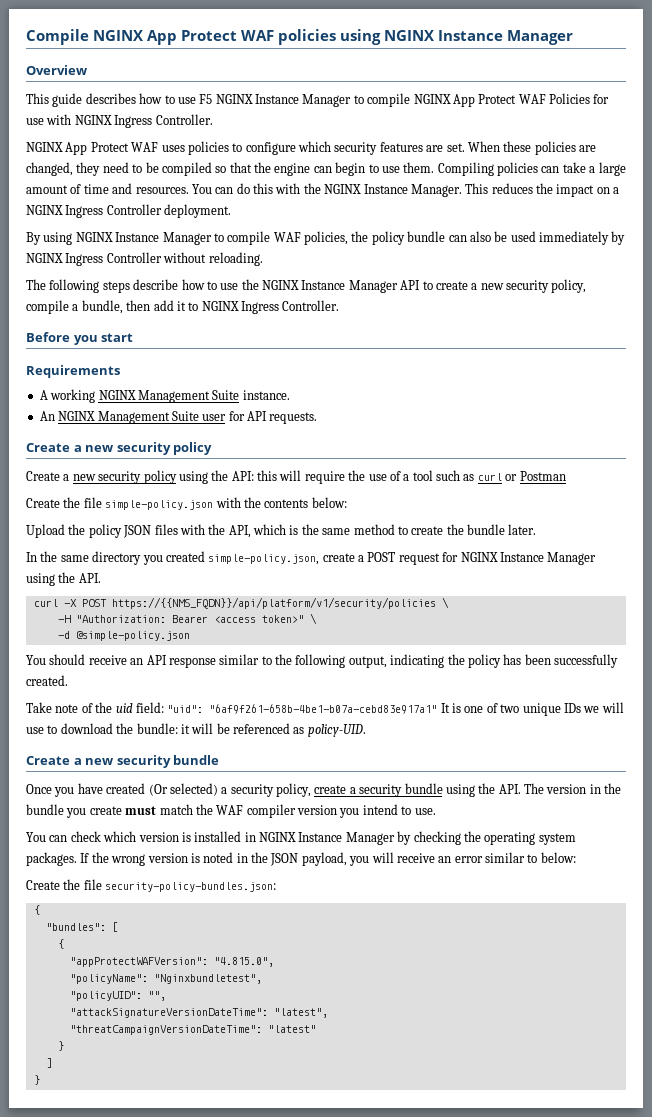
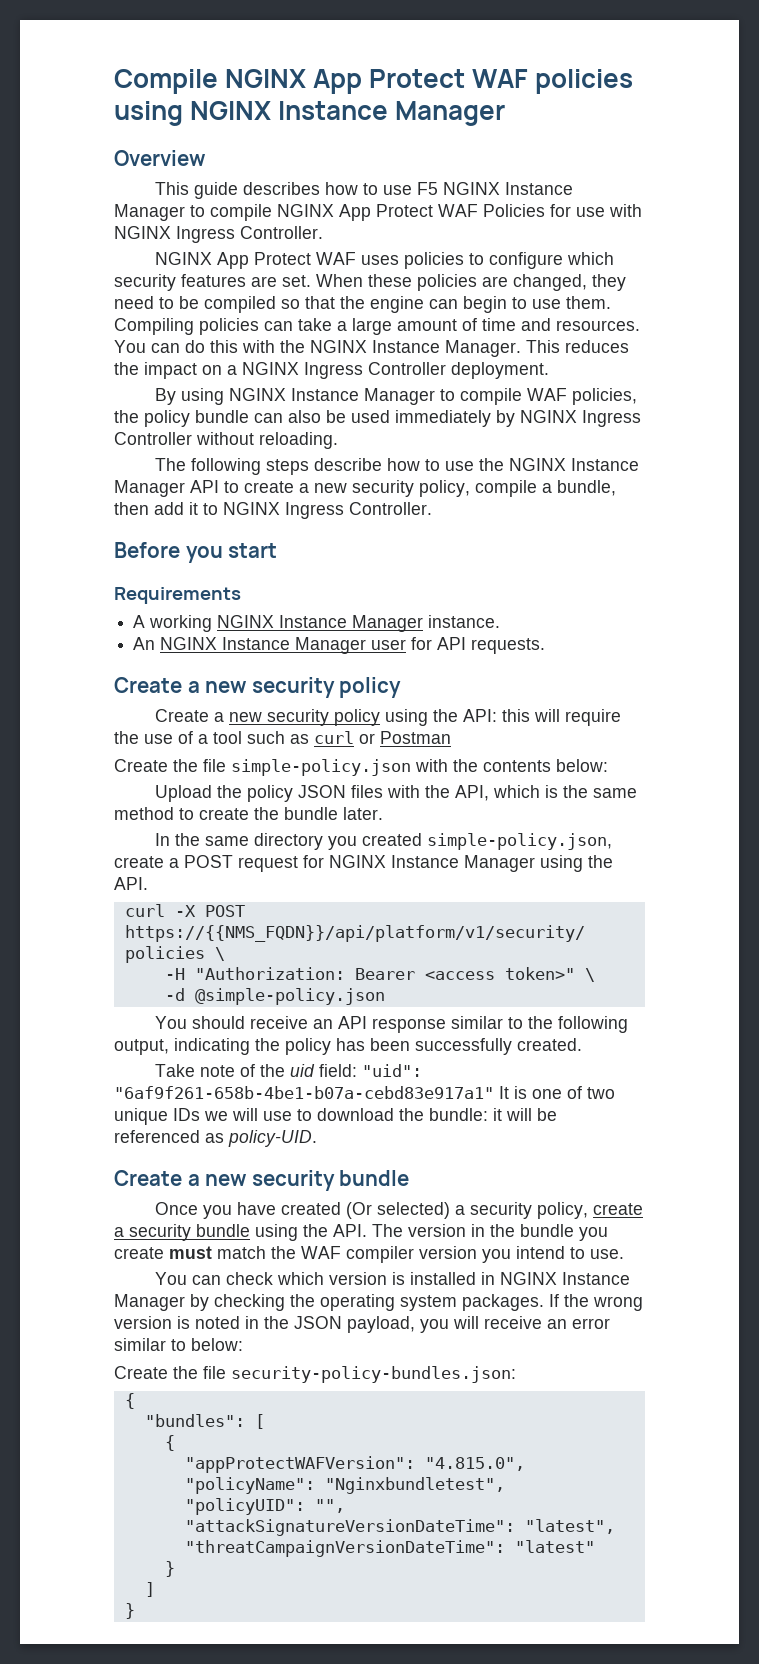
[137,390,240,403] Management Suite -> [279,615,424,632] Instance Manager
[97,411,199,424] Management Suite -> [222,637,367,654] Instance Manager

